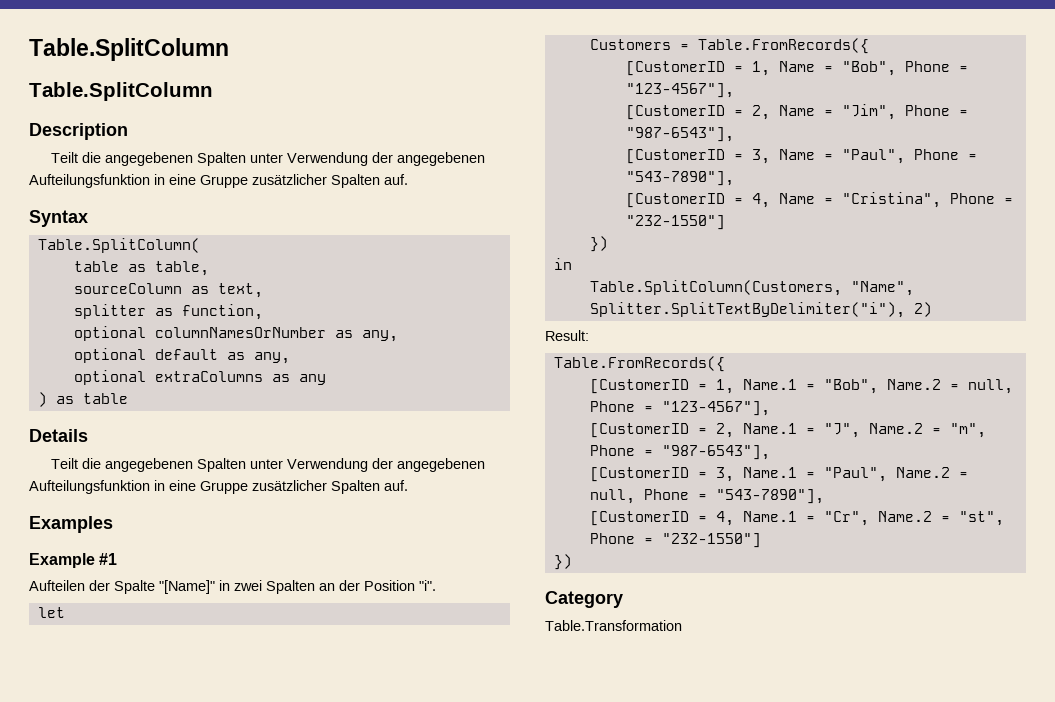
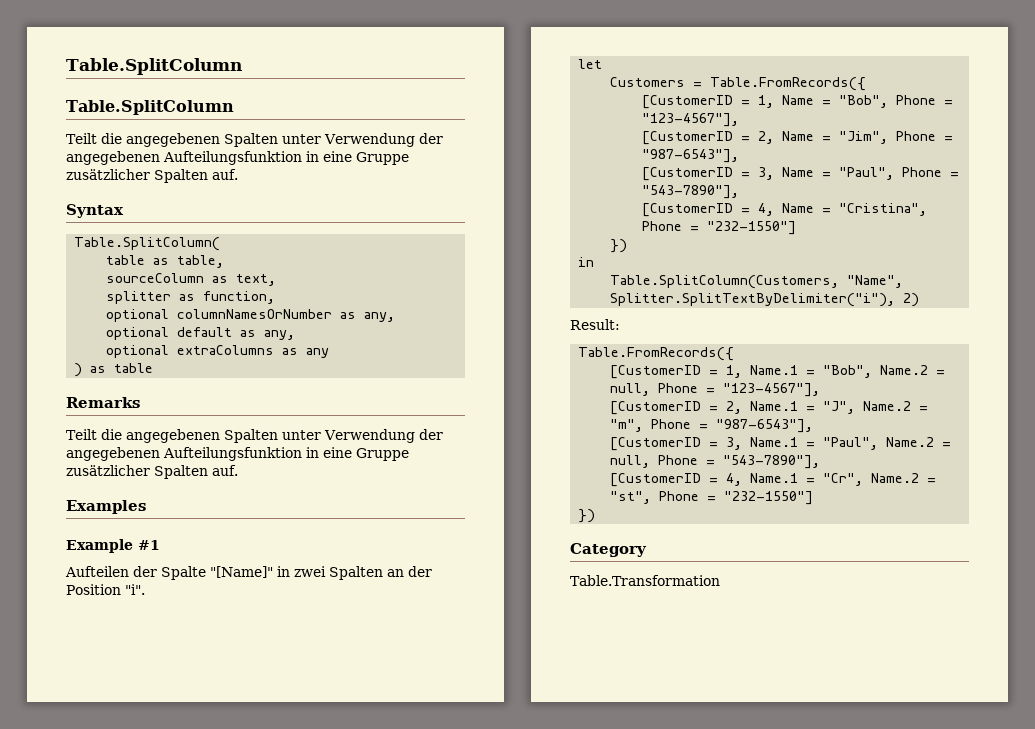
[29,123,128,140] // Description -> (234, 107) none
[29,429,88,442] Details -> [66,397,140,408] Remarks

